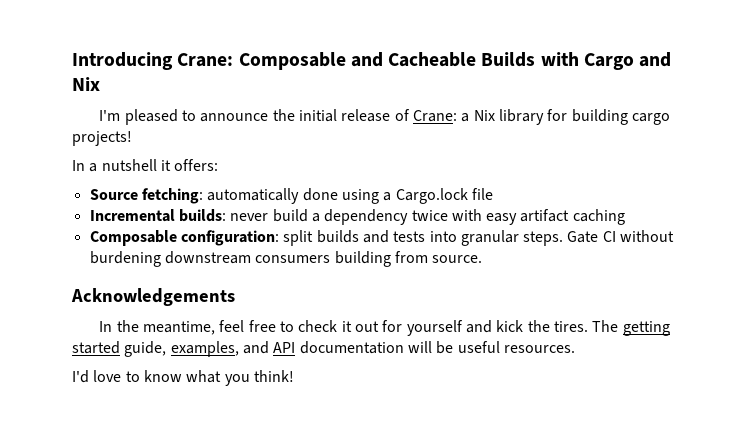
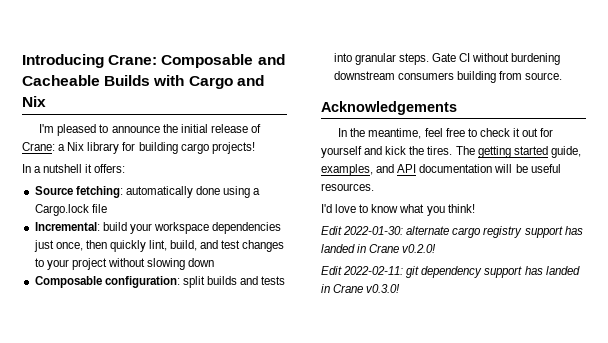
[89,209,625,225] Incremental builds: never build a dependency twice with easy artifact caching -> [34,222,282,234] [33,240,285,252] [34,258,215,270] Incremental: build your workspace dependencies just once, then quickly lint, build, and test changes to your project without slowing down
(294, 376) none -> [321,226,583,238] [321,244,437,253] [321,266,580,278] [321,284,401,293] // Edit 2022-01-30: alternate cargo registry support has landed in Crane v0.2.0! // Edit 2022-02-11: git dependency support has landed in Crane v0.3.0!

